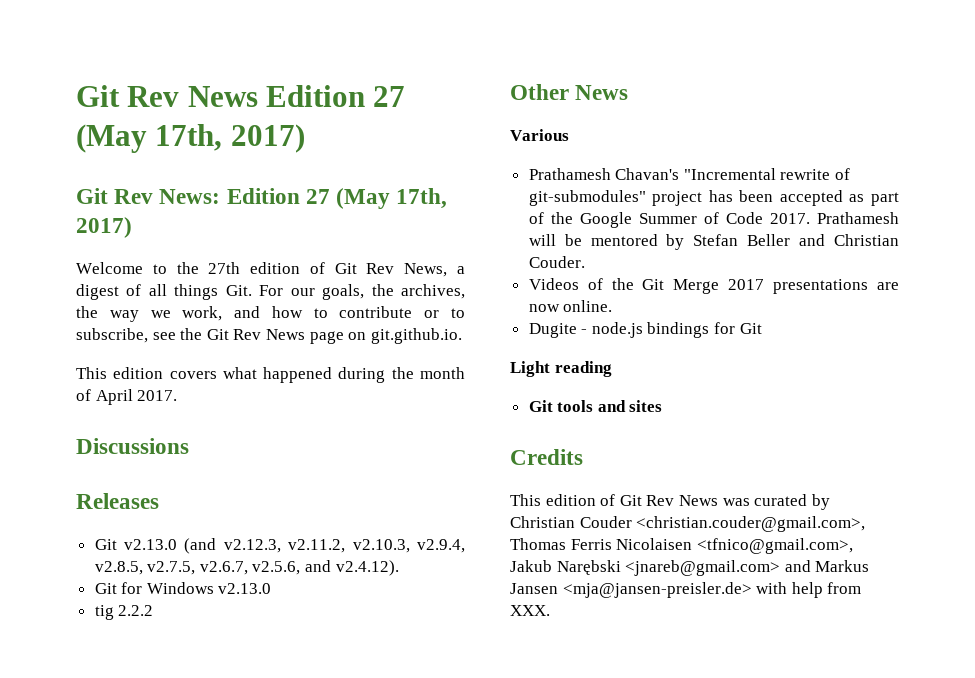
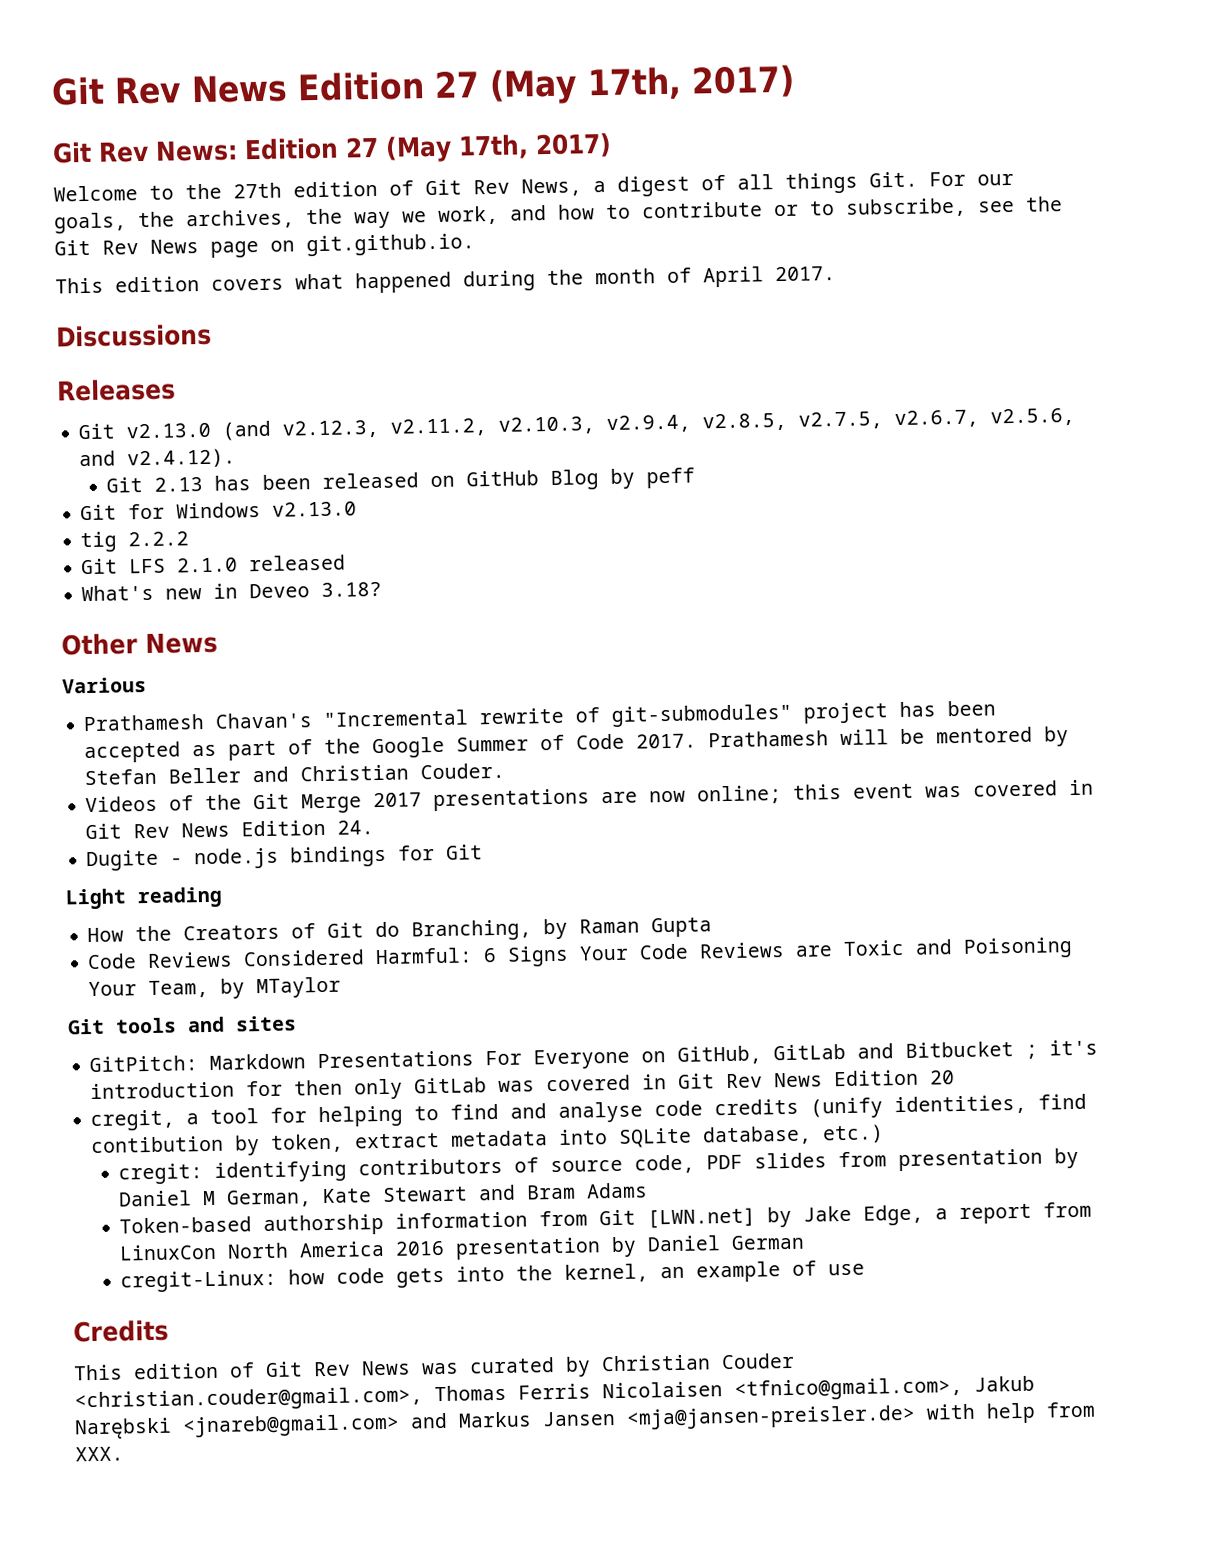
(399, 568) none -> [106,467,696,493] // Git 2.13 has been released on GitHub Blog by peff
(154, 610) none -> [81,554,347,575] [81,581,383,602] // Git LFS 2.1.0 released // What's new in Deveo 3.18?
[563,300,613,312] online. -> [697,779,1095,805] [85,819,375,840] online; this event was covered in Git Rev News Edition 24.
[528,400,663,412] Git tools and sites -> [87,917,713,943] [87,937,1074,970] [88,976,342,999] [68,1015,297,1035] [89,1039,1099,1073] [90,1069,956,1100] [90,1093,1088,1132] [91,1124,885,1156] [118,1147,1080,1185] [118,1182,649,1208] [119,1201,1093,1237] [119,1234,806,1261] [120,1260,866,1293] How the Creators of Git do Branching, by Raman Gupta // Code Reviews Considered Harmful: 6 Signs Your Code Reviews are Toxic and Poisoning Your Team, by MTaylor // Git tools and sites // GitPitch: Markdown Presentations For Everyone on GitHub, GitLab and Bitbucket ; it's introduction for then only GitLab was covered in Git Rev News Edition 20 // cregit, a tool for helping to find and analyse code credits (unify identities, find contibution by token, extract metadata into SQLite database, etc.) // cregit: identifying contributors of source code, PDF slides from presentation by Daniel M German, Kate Stewart and Bram Adams // Token-based authorship information from Git [LWN.net] by Jake Edge, a report from LinuxCon North America 2016 presentation by Daniel German // cregit-Linux: how code gets into the kernel, an example of use

